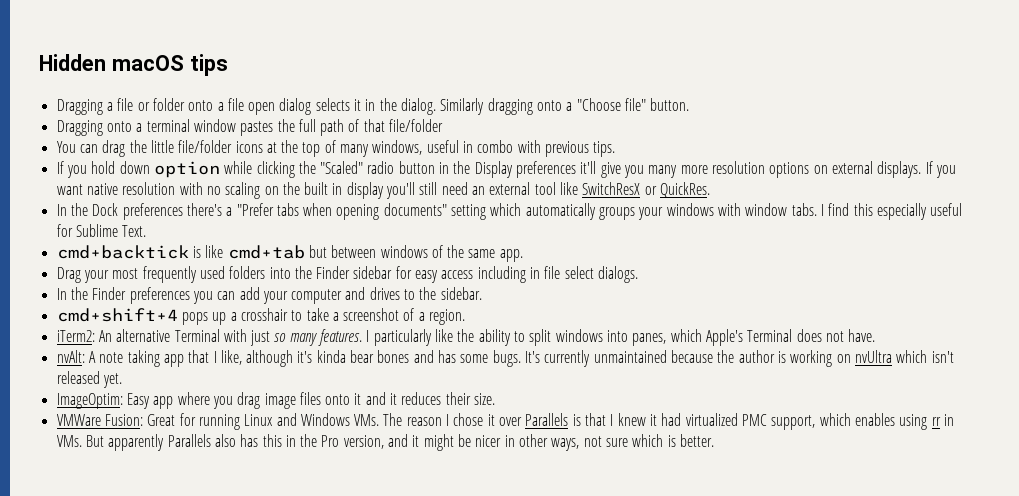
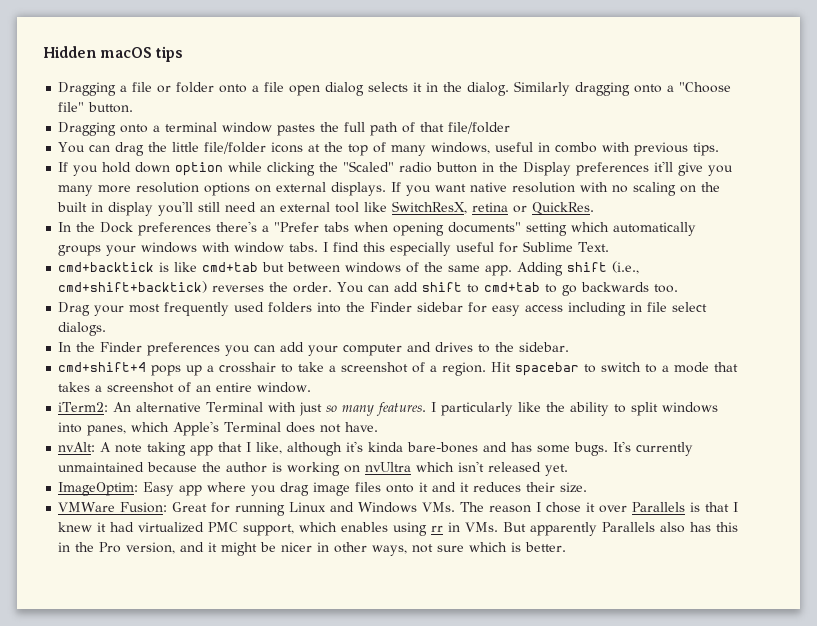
[582,182,641,195] SwitchResX -> [392,201,509,214] SwitchResX, retina
(523, 255) none -> [517,261,640,276] [58,281,679,296] Adding shift (i.e., cmd+shift+backtick) reverses the order. You can add shift to cmd+tab to go backwards too.
(466, 317) none -> [491,362,739,376] [58,382,312,393] Hit spacebar to switch to a mode that takes a screenshot of an entire window.
[350,350,410,363] bear bones -> [407,442,479,453] bare-bones

